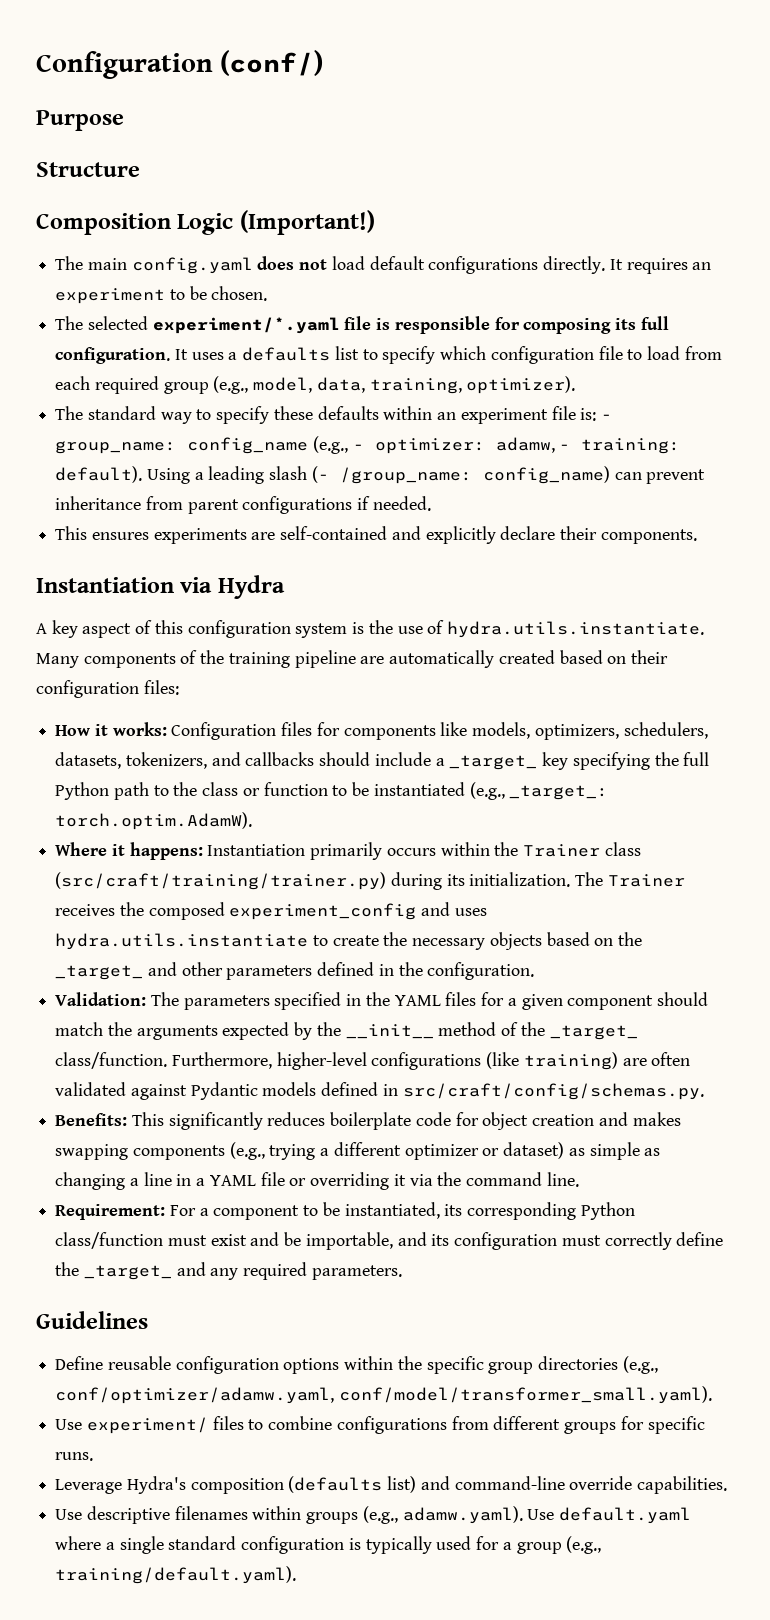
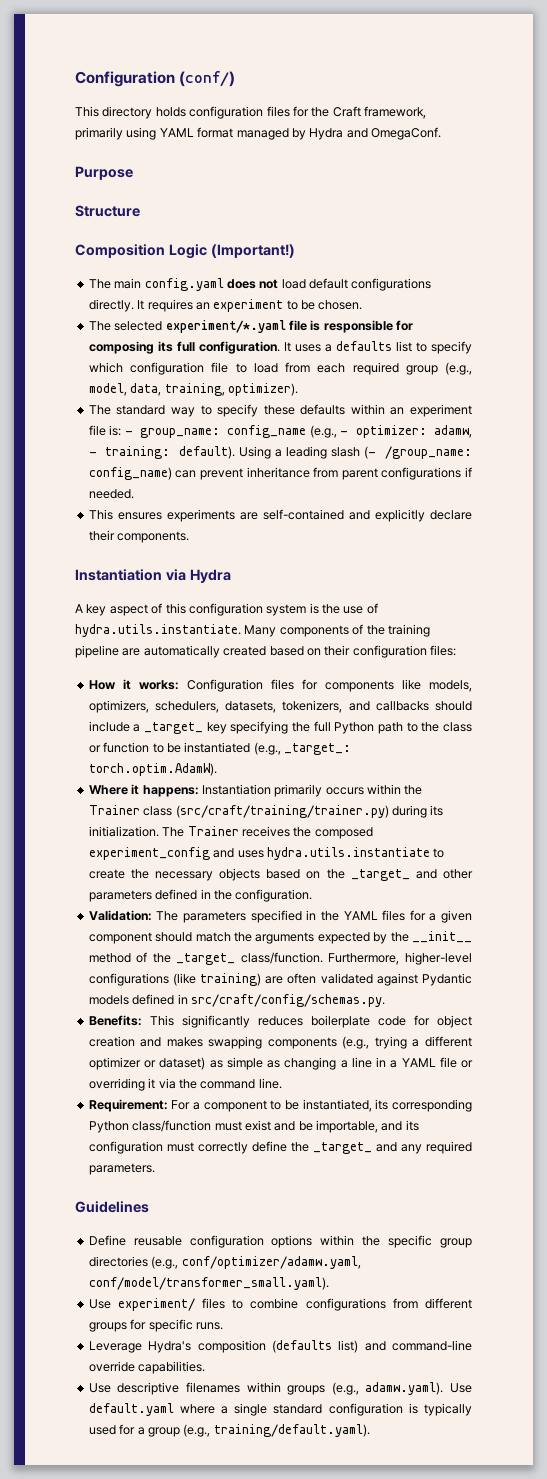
(324, 63) none -> [75,106,426,119] [75,127,441,140] // This directory holds configuration files for the Craft framework, primarily using YAML format managed by Hydra and OmegaConf.

